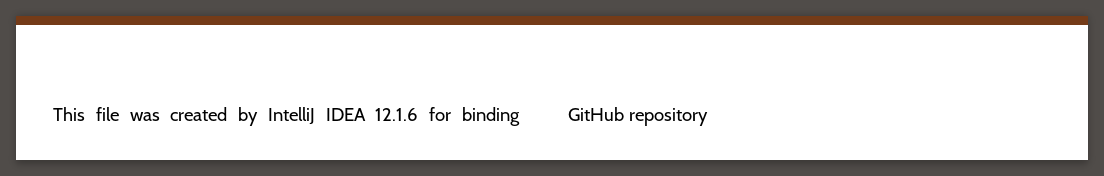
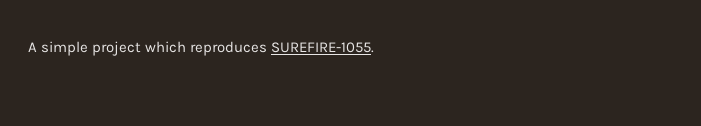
[53,107,708,126] This file was created by IntelliJ IDEA 12.1.6 for binding GitHub repository -> [28,41,375,56] A simple project which reproduces SUREFIRE-1055.

